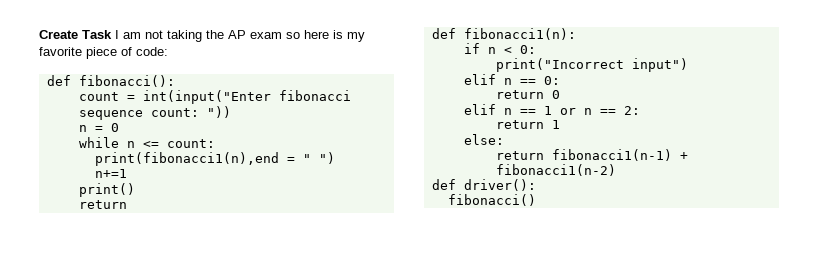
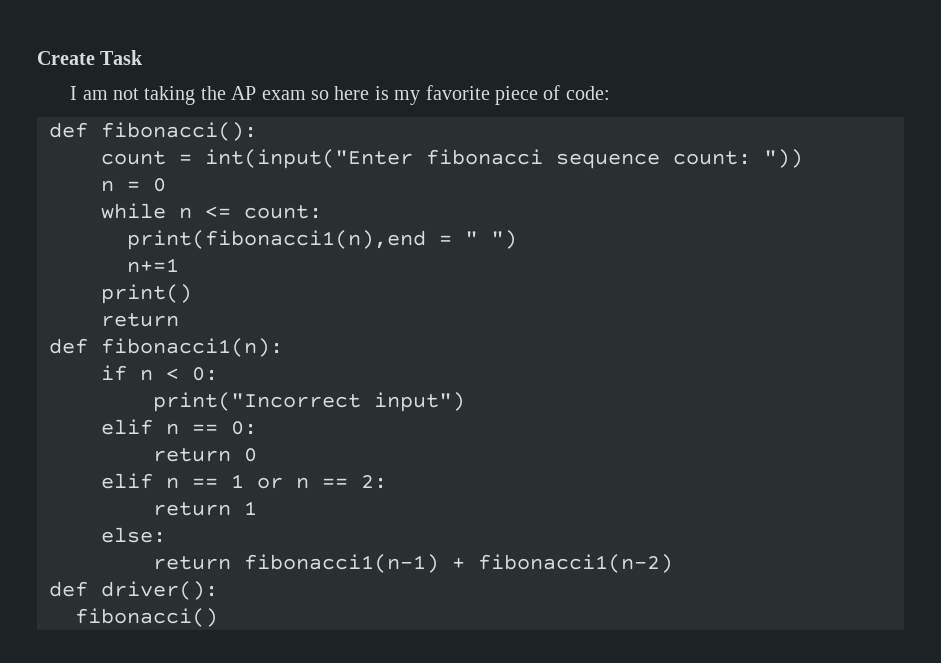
(112, 34) none -> (144, 57) //

